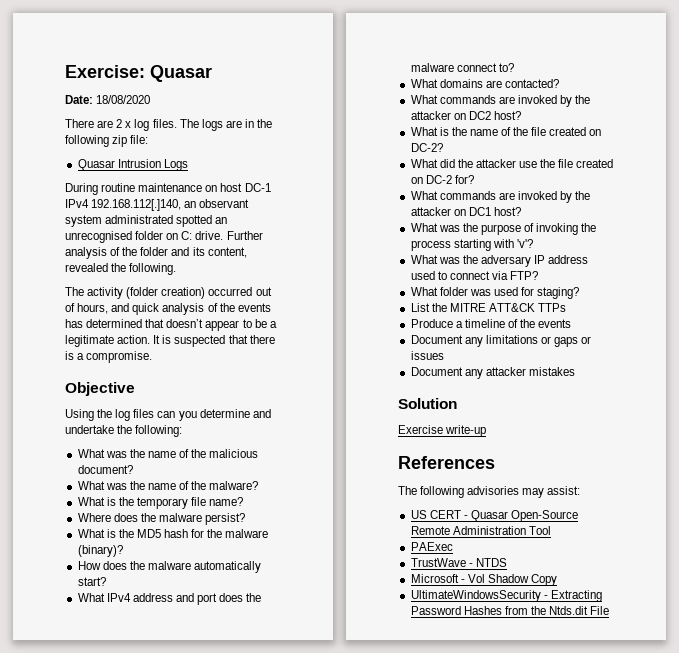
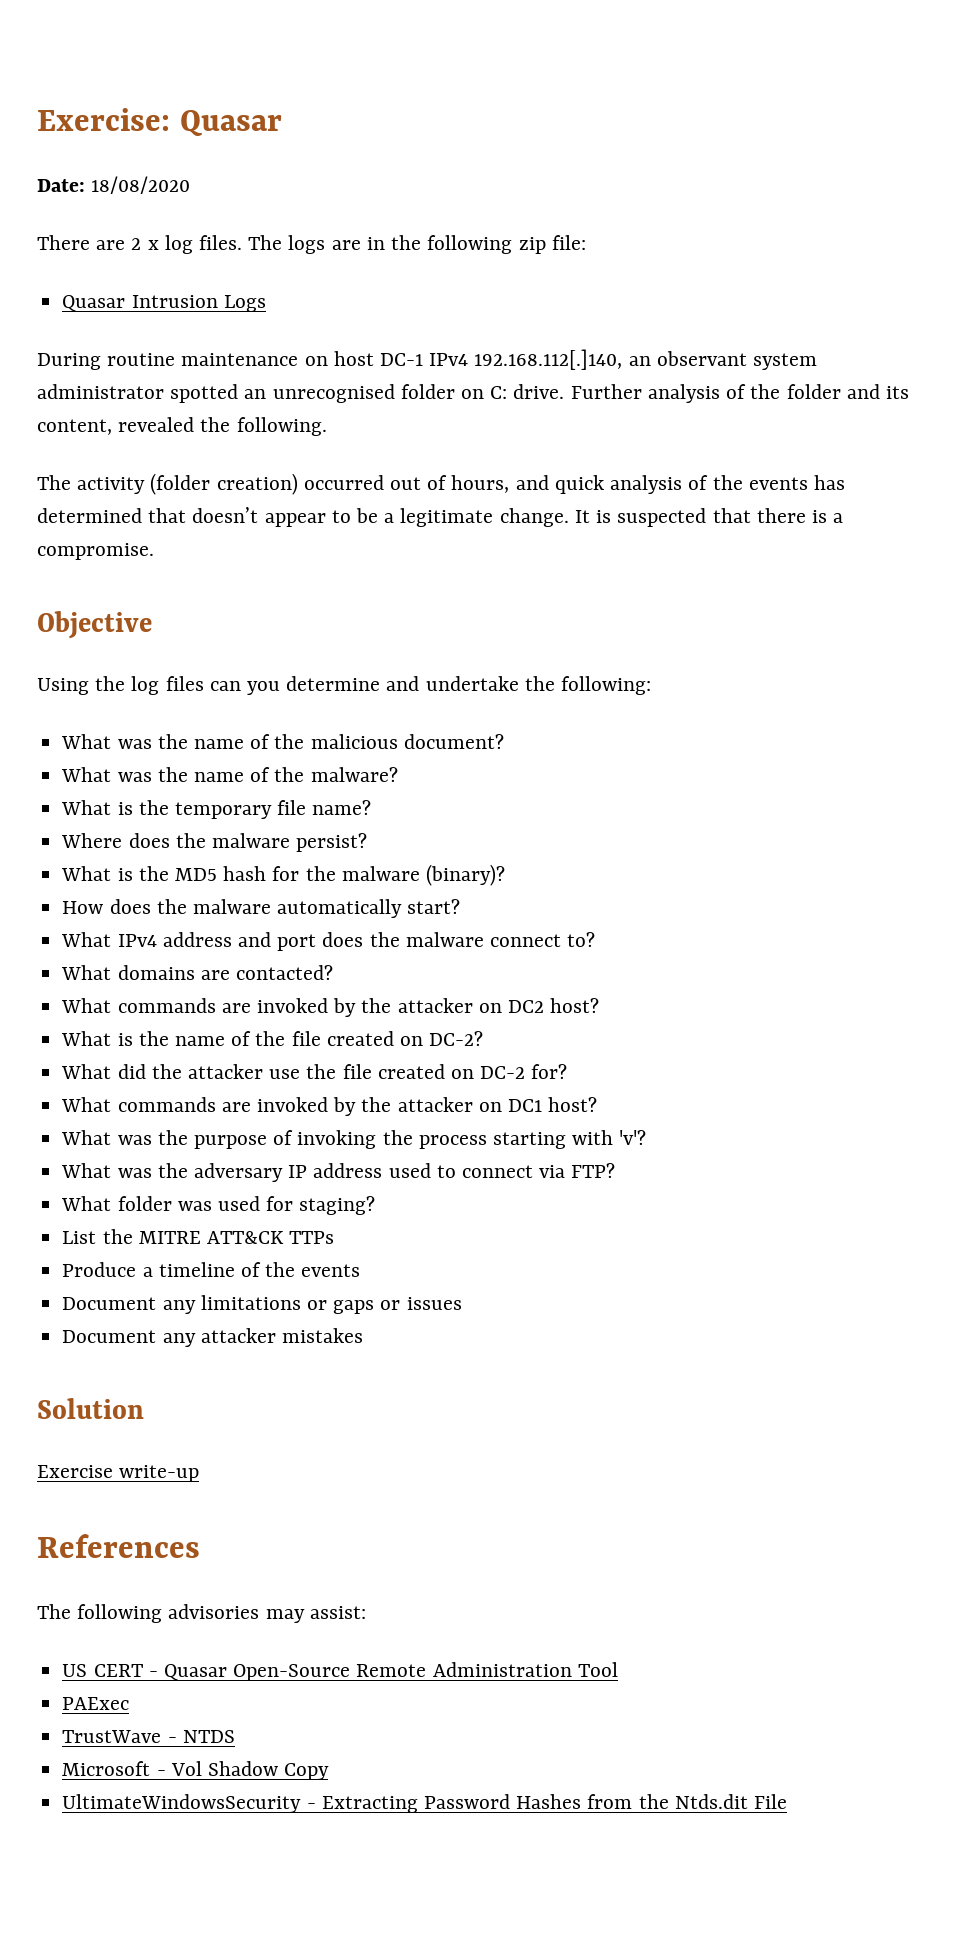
[105,215,174,224] administrated -> [37,384,164,399] administrator
[117,335,151,344] action. -> [499,508,569,527] change.

